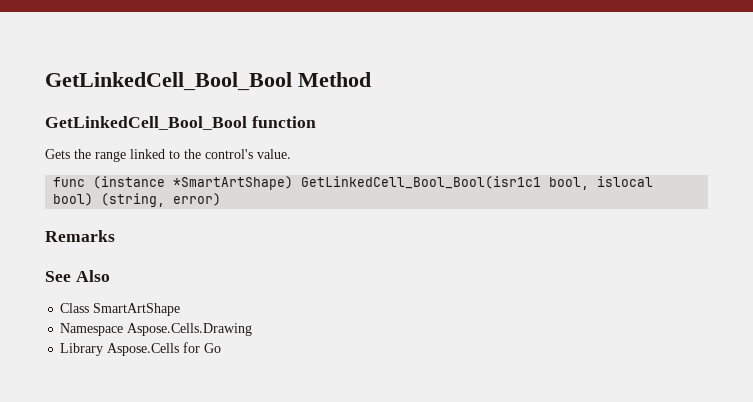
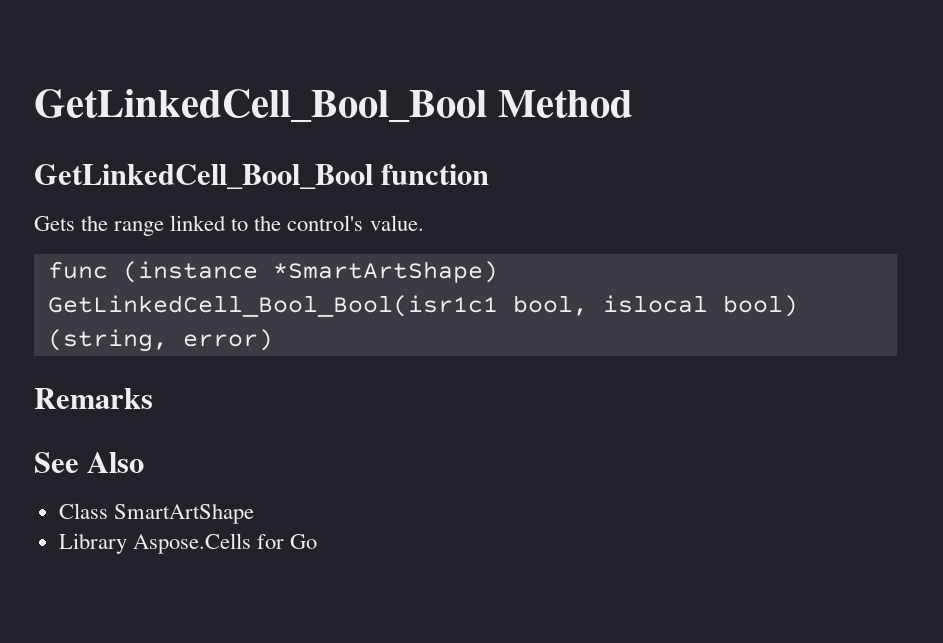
[60,323,253,336] // Namespace Aspose.Cells.Drawing -> (254, 513) none

